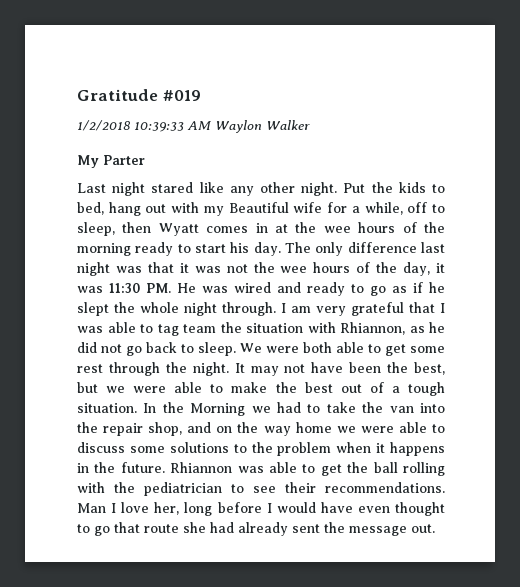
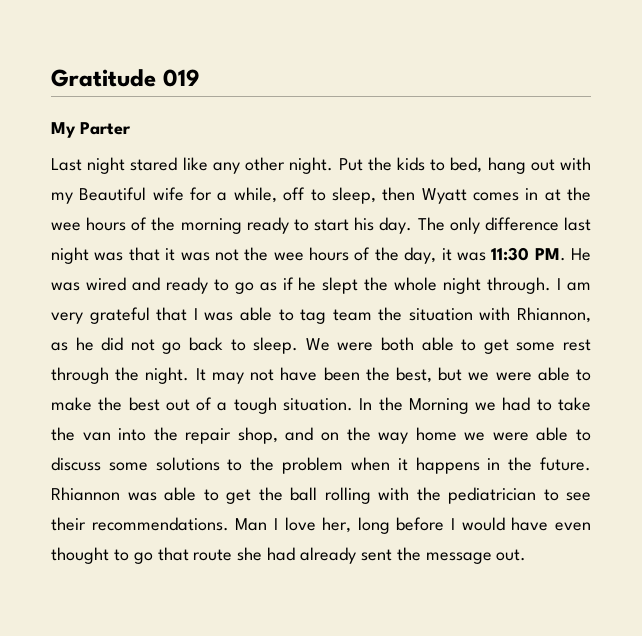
[162,90,201,101] [77,120,310,133] #019 // 1/2/2018 10:39:33 AM Waylon Walker -> [162,69,200,87] 019

